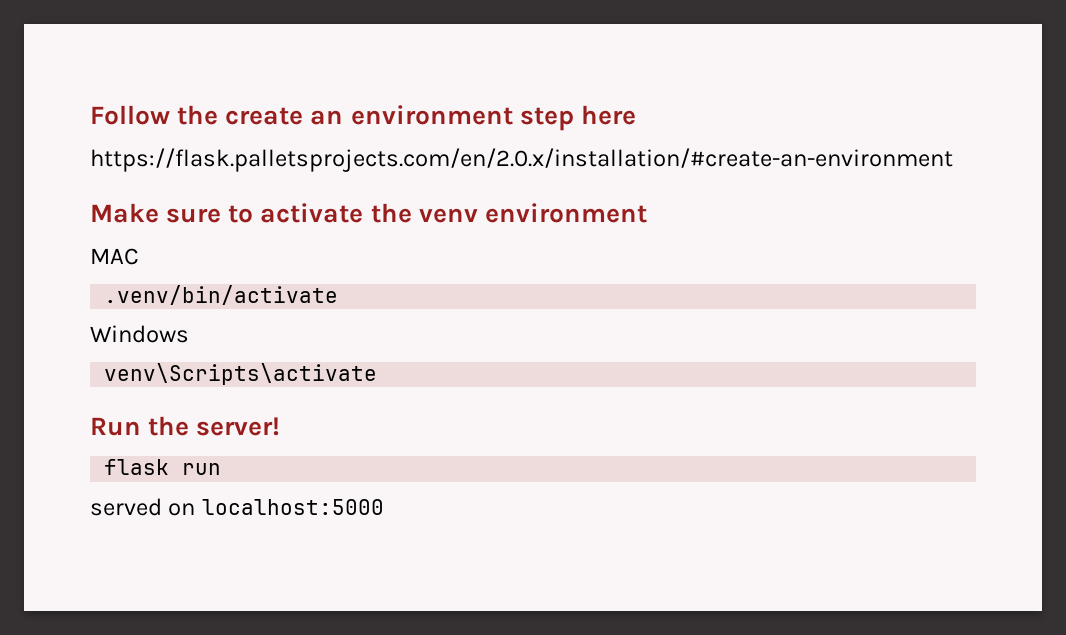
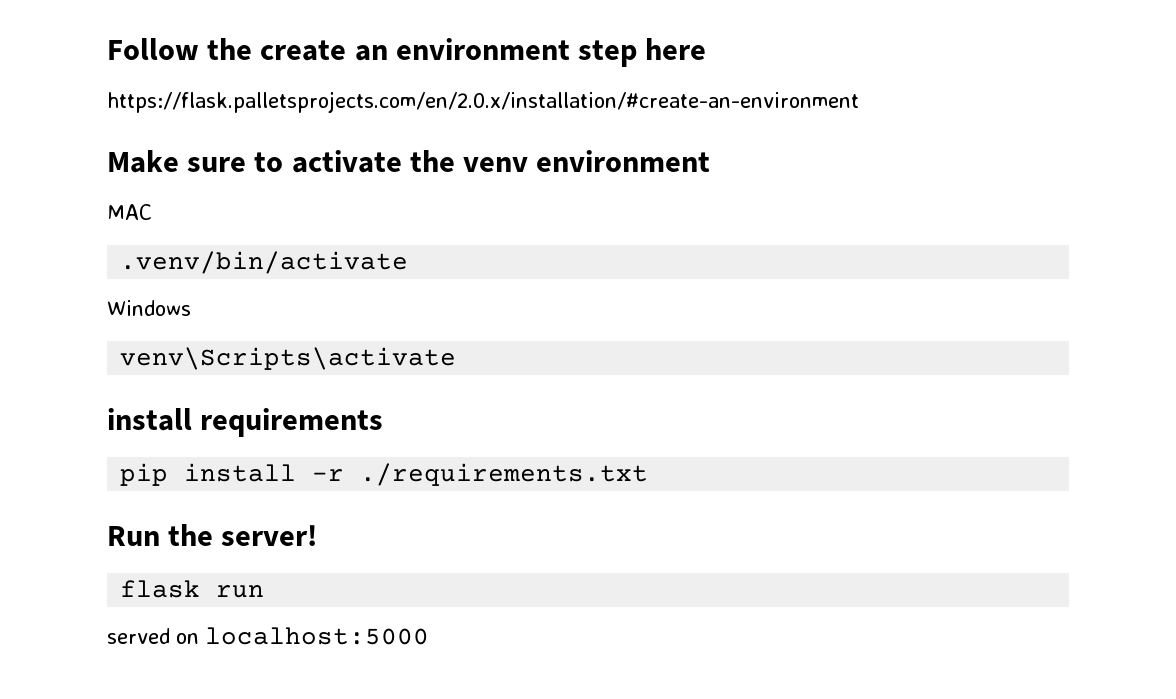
(378, 374) none -> [107,408,384,437] [120,463,649,486] // install requirements // pip install -r ./requirements.txt

